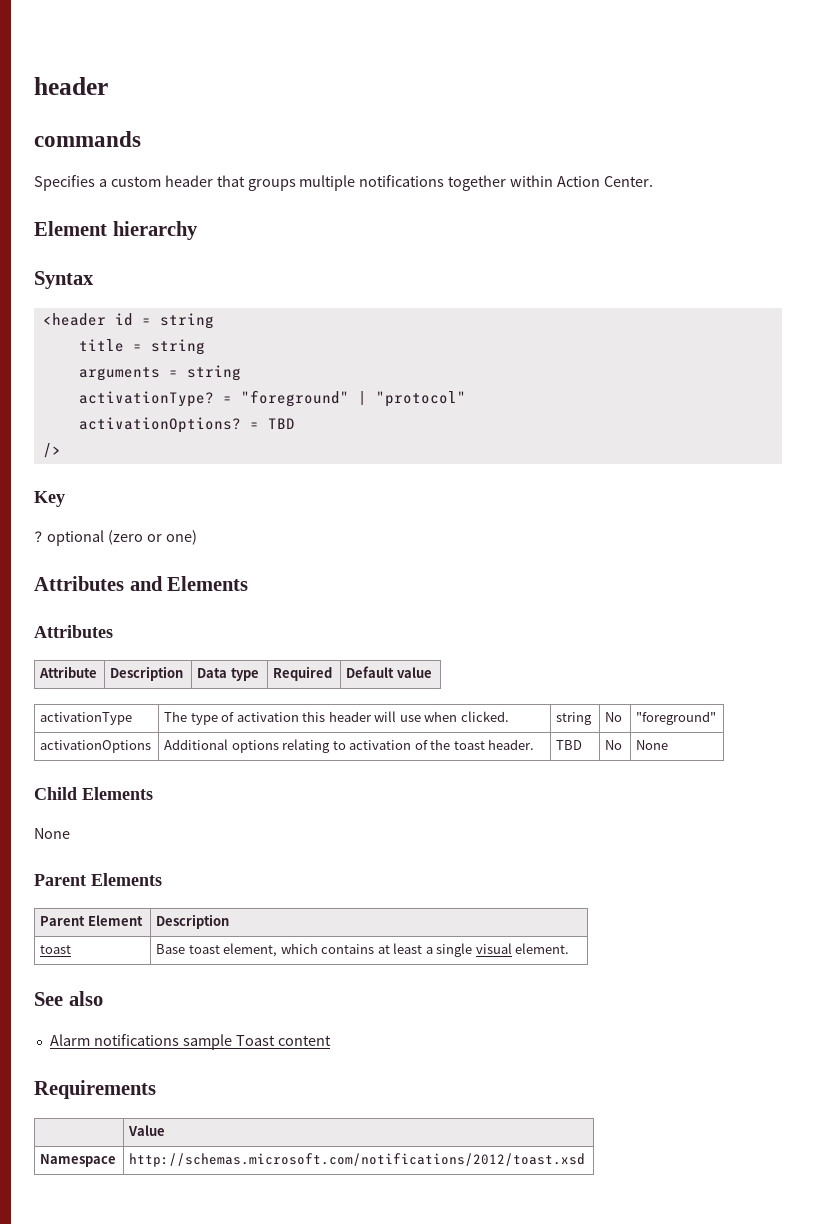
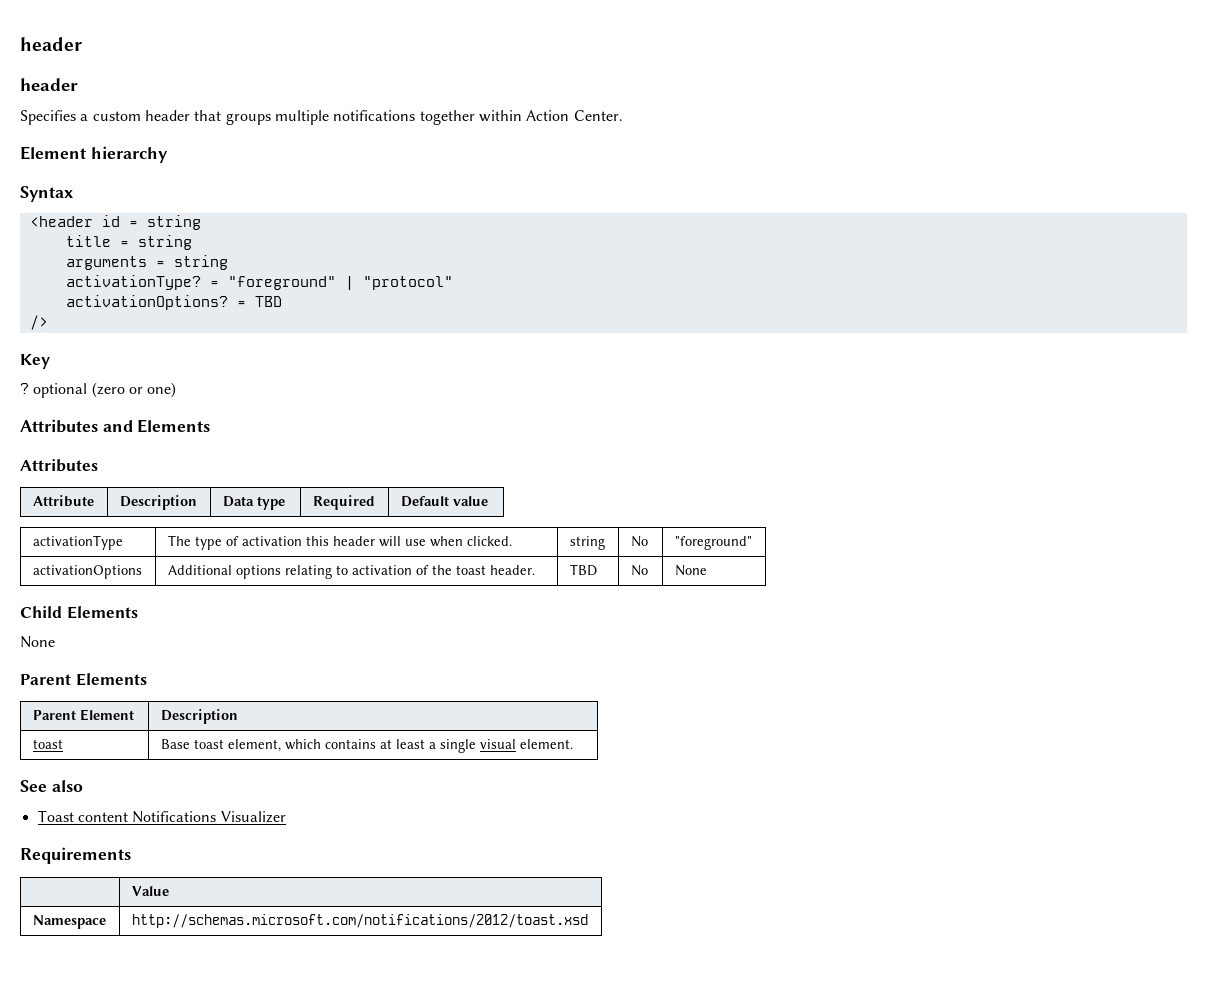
[34,77,108,95] [34,131,141,147] header // commands -> [20,37,82,51] [20,78,78,91] header // header
[49,1034,232,1050] Alarm notifications sample -> (83, 786) none
(331, 1040) none -> [132,811,286,823] Notifications Visualizer

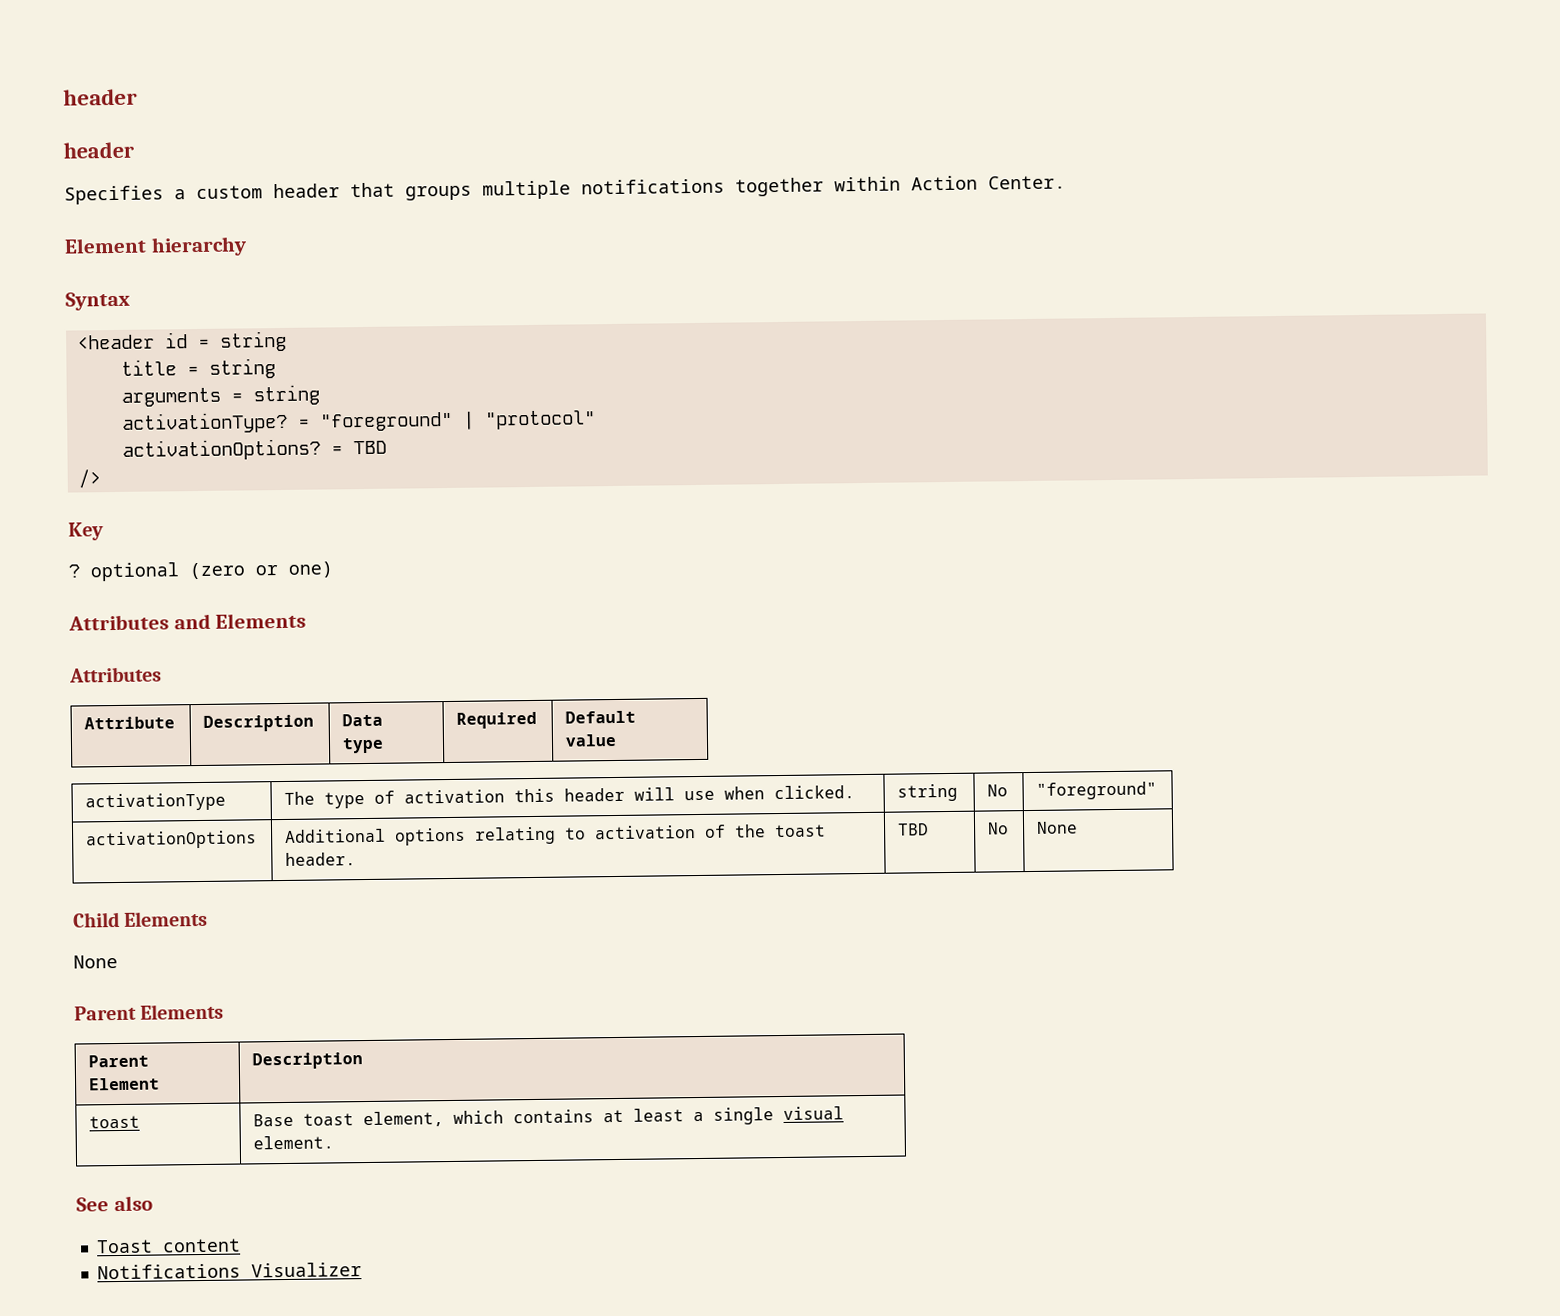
(128, 817) none -> (241, 1245) //
[20,847,131,864] [131,886,169,896] [32,915,106,929] [131,914,588,928] // Requirements // | Value // Namespace | http://schemas.microsoft.com/notifications/2012/toast.xsd -> (362, 1270) none

